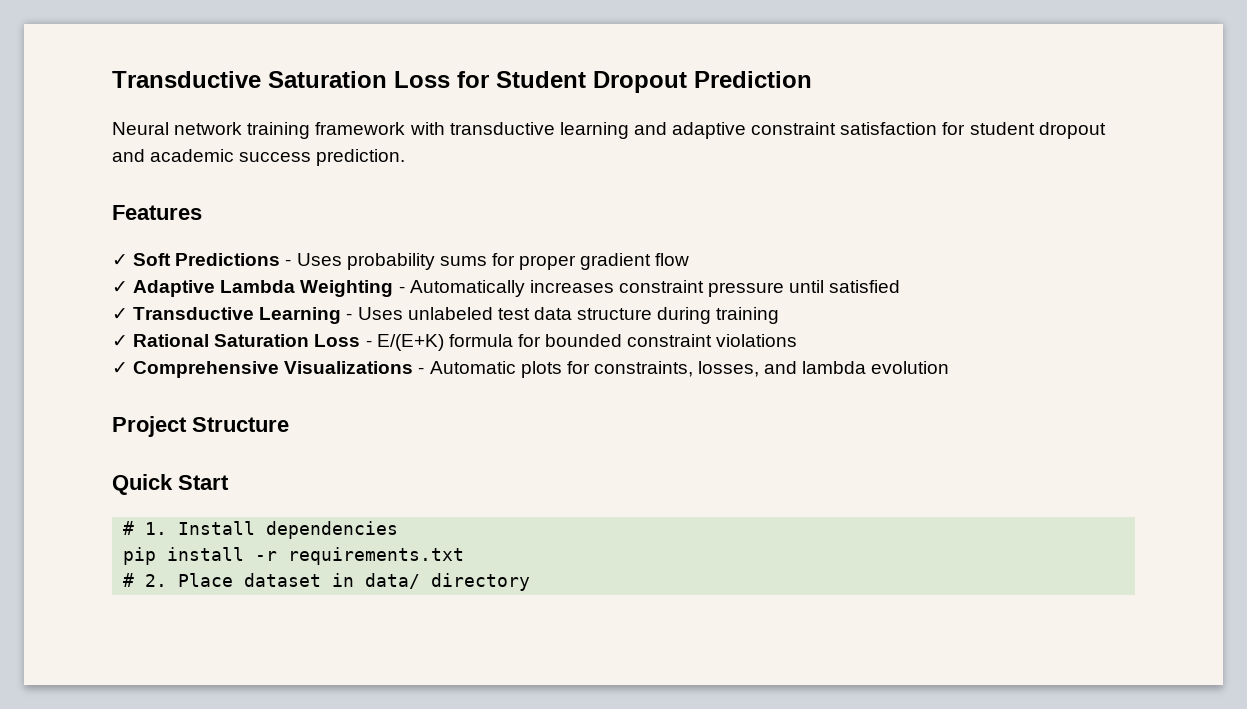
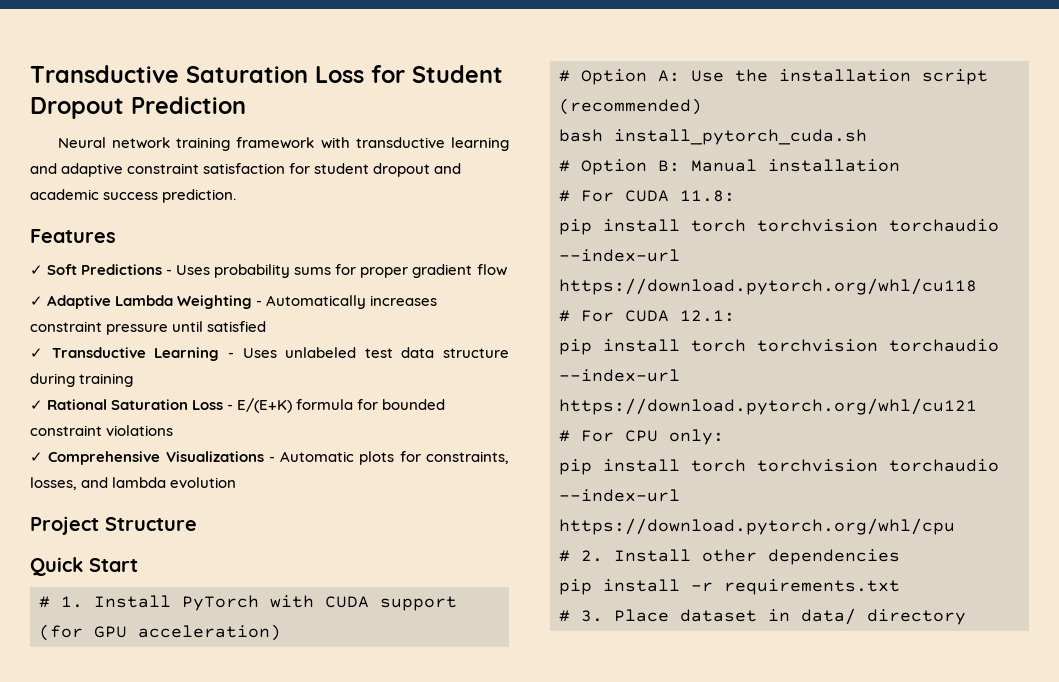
(256, 528) none -> [182,595,457,611] [39,624,281,641] [559,69,988,85] [559,98,702,115] [559,129,867,145] [559,159,900,175] [559,190,735,202] [559,219,999,235] [559,249,680,262] [559,278,977,295] [559,310,735,322] [559,339,999,355] [559,369,680,382] [559,398,977,415] [559,429,724,445] [559,459,999,475] [559,489,680,502] [559,518,955,535] [559,549,757,562] PyTorch with CUDA support (for GPU acceleration) // # Option A: Use the installation script (recommended) // bash install_pytorch_cuda.sh // # Option B: Manual installation // # For CUDA 11.8: // pip install torch torchvision torchaudio --index-url https://download.pytorch.org/whl/cu118 // # For CUDA 12.1: // pip install torch torchvision torchaudio --index-url https://download.pytorch.org/whl/cu121 // # For CPU only: // pip install torch torchvision torchaudio --index-url https://download.pytorch.org/whl/cpu // # 2. Install other
[145,574,168,587] 2. -> [581,610,603,622] 3.

